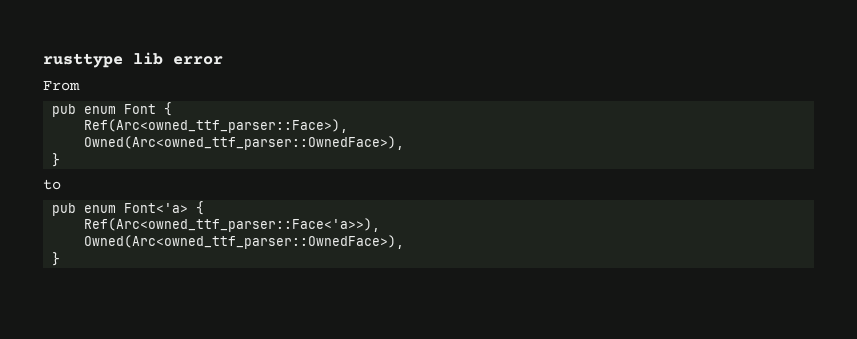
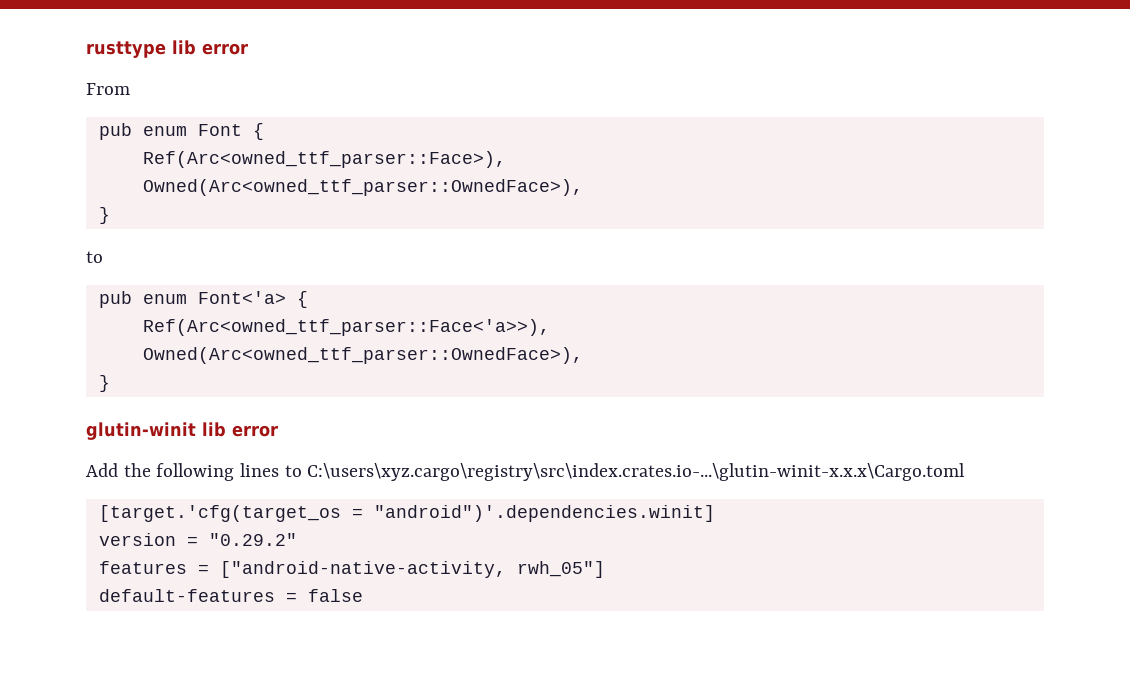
(61, 259) none -> [86,422,278,440] [86,463,966,481] [98,505,715,522] [98,533,297,546] [98,561,605,578] [98,589,363,602] // glutin-winit lib error // Add the following lines to C:\users\xyz.cargo\registry\src\index.crates.io-...\glutin-winit-x.x.x\Cargo.toml // [target.'cfg(target_os = "android")'.dependencies.winit] // version = "0.29.2" // features = ["android-native-activity, rwh_05"] // default-features = false

